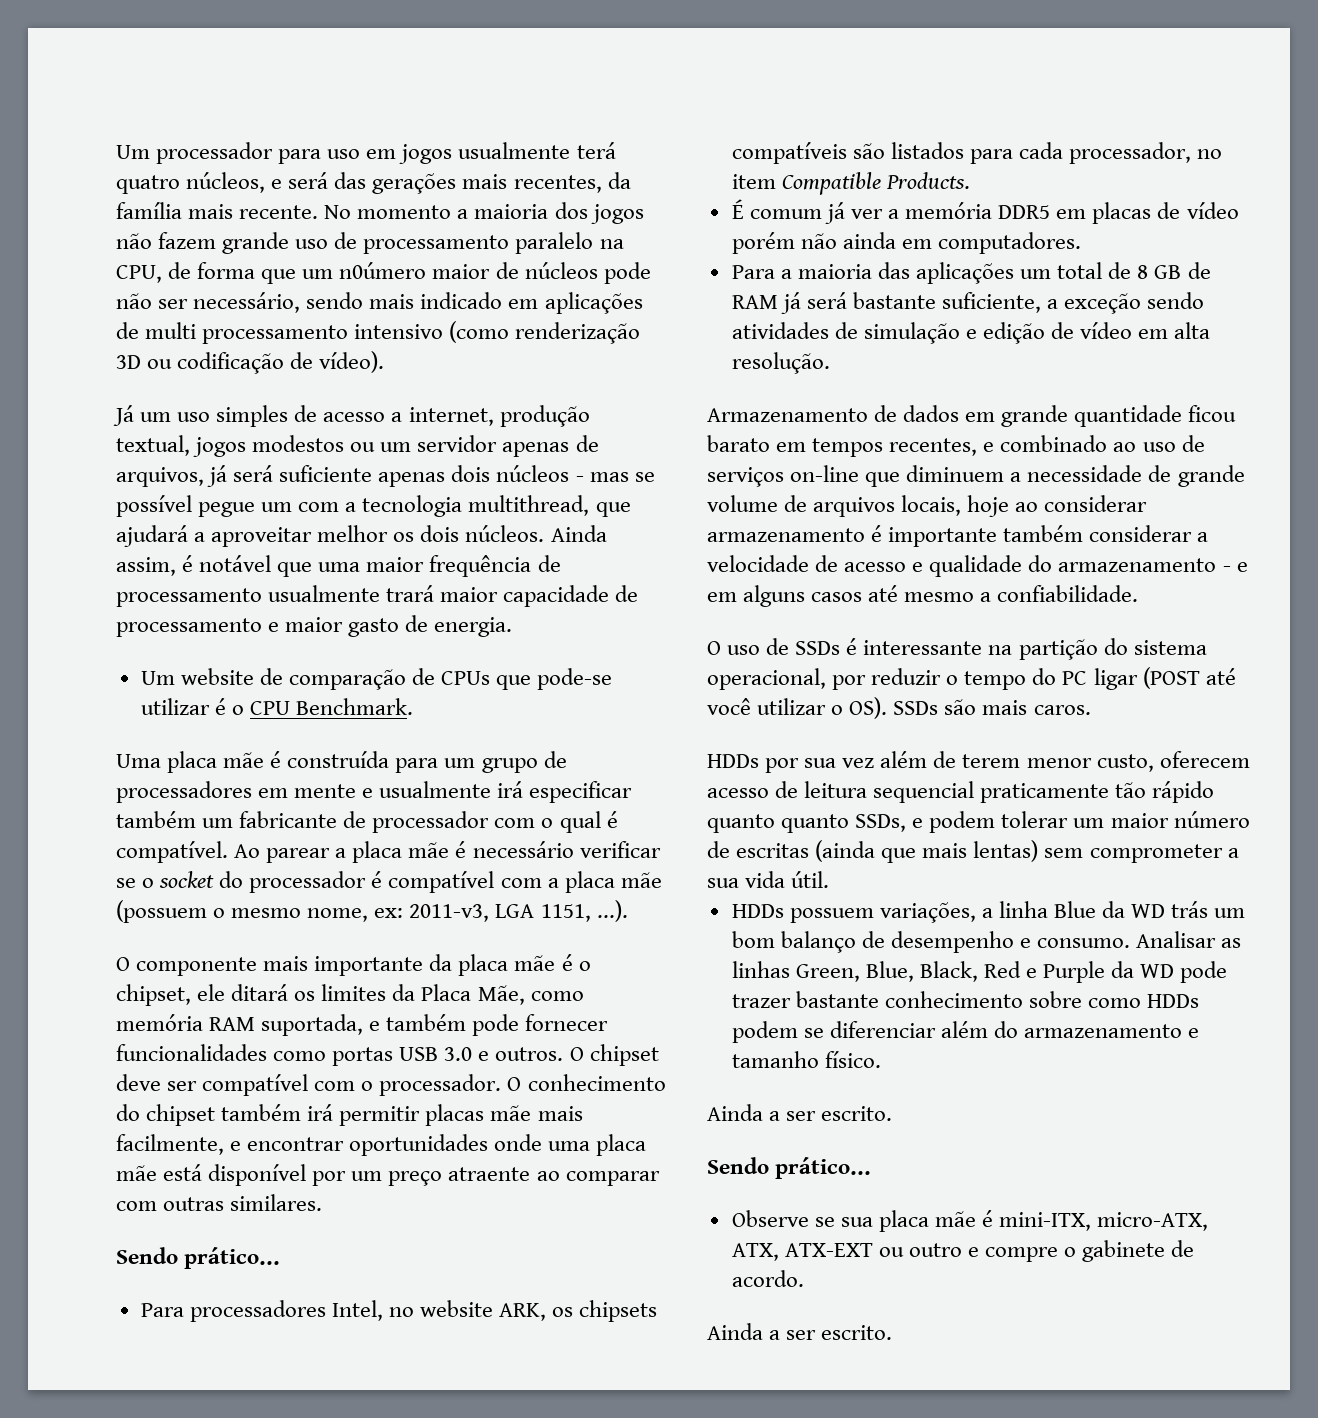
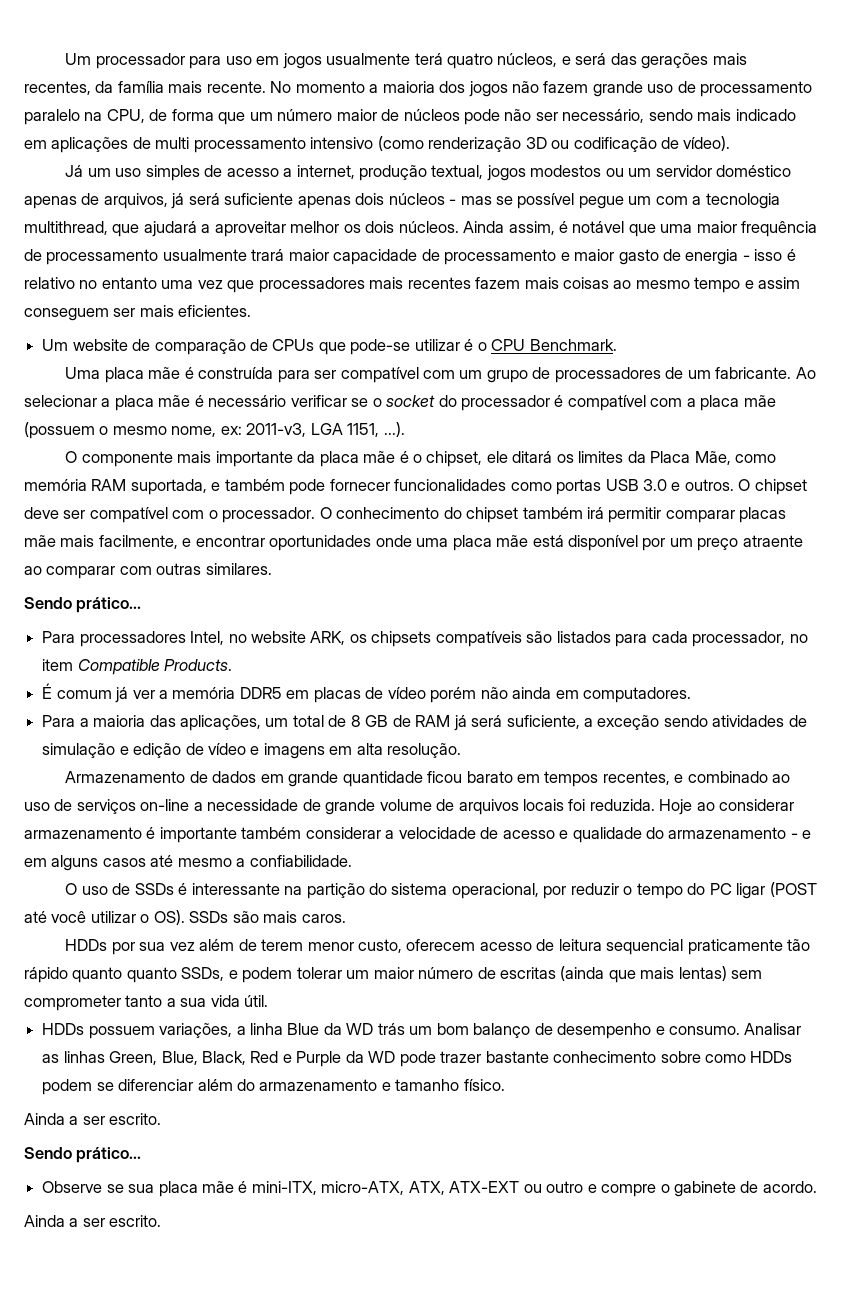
[339,262,427,279] n0úmero -> [277,109,333,121] número
(498, 443) none -> [716,165,792,177] doméstico
[434,617,513,637] energia. -> [685,249,796,265] [24,277,801,293] [24,305,252,321] energia - isso é relativo no entanto uma vez que processadores mais recentes fazem mais coisas ao mesmo tempo e assim conseguem ser mais eficientes.
(439, 765) none -> [314,367,455,383] ser compatível com
[258,781,633,803] [116,811,618,833] [116,841,331,863] em mente e usualmente irá especificar também um fabricante de processador com o qual é compatível. Ao parear -> [665,367,816,379] [24,395,97,407] de um fabricante. Ao selecionar
(421, 1116) none -> [665,510,735,523] comparar
[916,262,1015,284] aplicações -> [179,715,261,731] aplicações,
[852,292,936,309] bastante -> (503, 721) none
(1133, 330) none -> [250,743,325,759] e imagens
[865,465,1005,487] que diminuem -> (190, 805) none
[901,495,1010,517] locais, hoje -> [523,799,693,815] locais foi reduzida. Hoje
(1223, 853) none -> [125,995,163,1007] tanto

